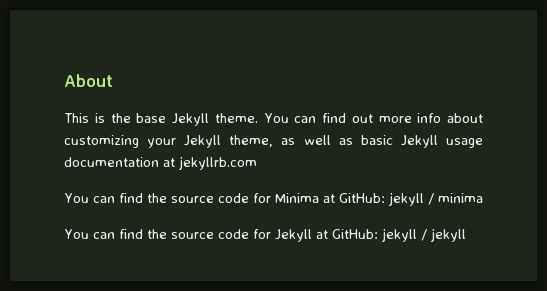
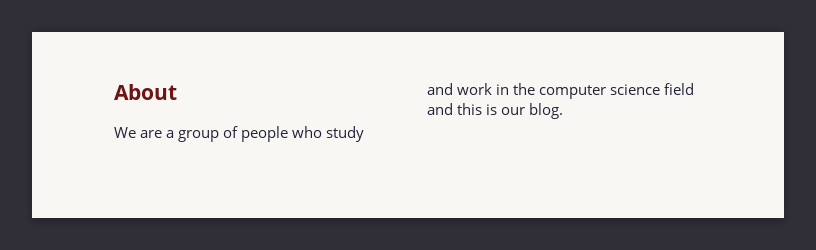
[64,113,483,126] [64,135,483,148] [64,156,257,170] [64,192,483,206] [64,228,466,242] This is the base Jekyll theme. You can find out more info about customizing your Jekyll theme, as well as basic Jekyll usage documentation at jekyllrb.com // You can find the source code for Minima at GitHub: jekyll / minima // You can find the source code for Jekyll at GitHub: jekyll / jekyll -> [114,126,365,142] [427,83,695,99] [427,103,564,119] We are a group of people who study and work in the computer science field and this is our blog.

